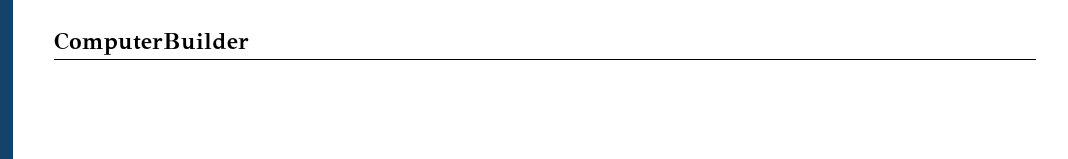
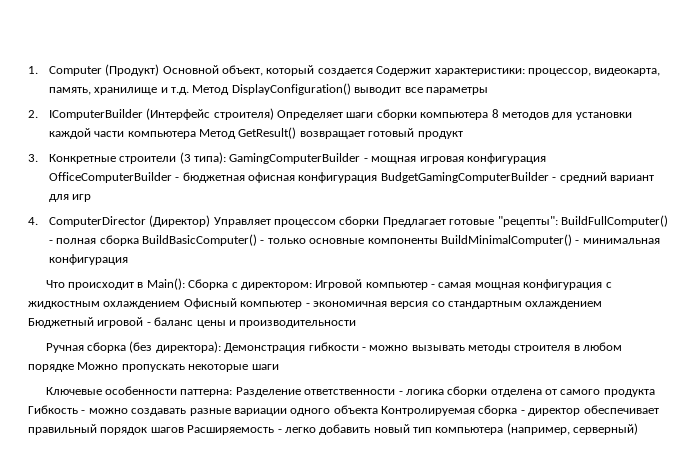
[54,32,249,55] ComputerBuilder -> [28,64,661,76] [48,83,488,95] [28,108,632,120] [48,127,463,139] [28,152,546,164] [48,172,654,183] [48,194,92,202] [28,215,668,227] [48,234,660,246] [48,254,128,265] [45,278,612,290] [28,298,603,309] [28,317,357,328] [45,341,623,353] [28,362,279,372] [45,386,655,397] [28,405,659,416] [28,423,639,435] 1. Computer (Продукт) Основной объект, который создается Содержит характеристики: процессор, видеокарта, память, хранилище и т.д. Метод DisplayConfiguration() выводит все параметры // 2. IComputerBuilder (Интерфейс строителя) Определяет шаги сборки компьютера 8 методов для установки каждой части компьютера Метод GetResult() возвращает готовый продукт // 3. Конкретные строители (3 типа): GamingComputerBuilder - мощная игровая конфигурация OfficeComputerBuilder - бюджетная офисная конфигурация BudgetGamingComputerBuilder - средний вариант для игр // 4. ComputerDirector (Директор) Управляет процессом сборки Предлагает готовые "рецепты": BuildFullComputer() - полная сборка BuildBasicComputer() - только основные компоненты BuildMinimalComputer() - минимальная конфигурация // Что происходит в Main(): Сборка с директором: Игровой компьютер - самая мощная конфигурация с жидкостным охлаждением Офисный компьютер - экономичная версия со стандартным охлаждением Бюджетный игровой - баланс цены и производительности // Ручная сборка (без директора): Демонстрация гибкости - можно вызывать методы строителя в любом порядке Можно пропускать некоторые шаги // Ключевые особенности паттерна: Разделение ответственности - логика сборки отделена от самого продукта Гибкость - можно создавать разные вариации одного объекта Контролируемая сборка - директор обеспечивает правильный порядок шагов Расширяемость - легко добавить новый тип компьютера (например, серверный)

